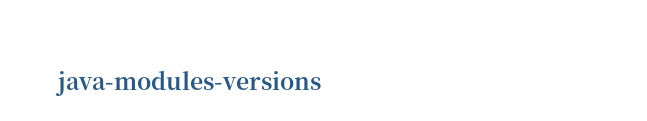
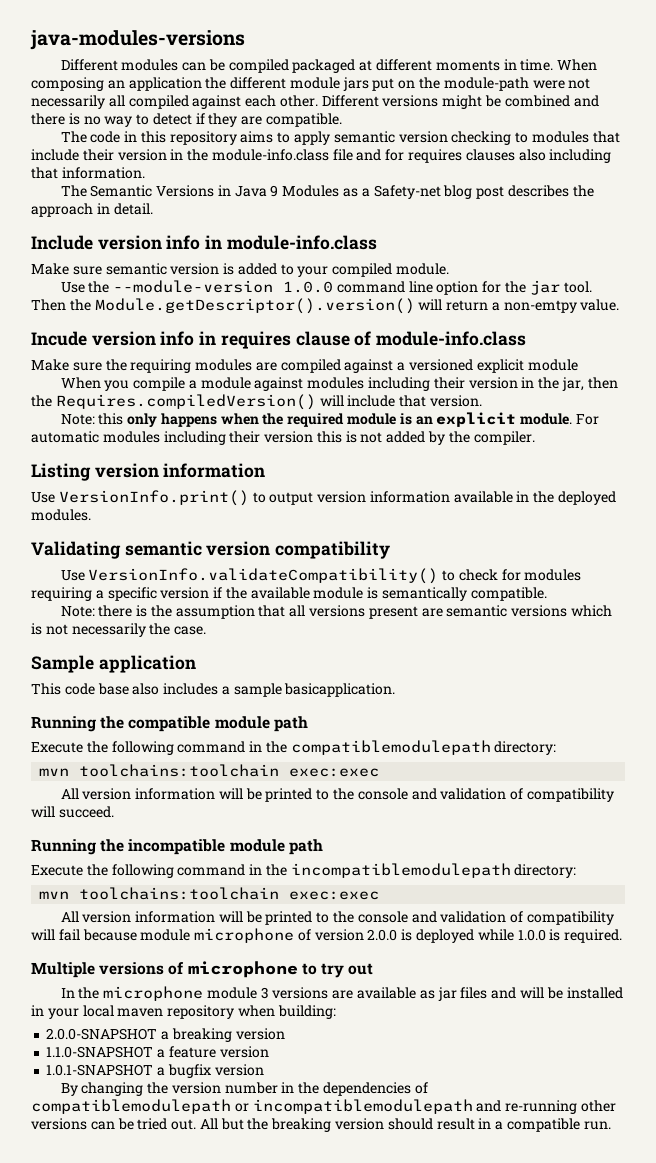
(321, 83) none -> [60,59,598,73] [31,77,591,91] [31,95,599,109] [31,113,343,127] [60,131,620,145] [31,149,612,163] [31,167,145,179] [60,185,594,199] [31,203,153,217] [31,235,377,250] [31,263,450,277] [60,280,592,295] [31,298,620,314] [31,331,527,349] [31,359,578,373] [60,377,618,391] [31,394,482,410] [60,412,599,427] [31,431,535,445] [31,463,266,481] [31,490,617,506] [31,509,91,521] [31,541,391,559] [60,568,582,584] [31,587,547,601] [60,605,612,619] [31,623,207,637] [31,655,196,673] [31,683,396,697] [31,716,308,732] [31,740,557,755] [39,764,380,777] [60,788,614,802] [31,806,114,818] [31,839,323,855] [31,863,577,878] [39,887,380,900] [60,911,614,925] [31,928,623,943] [31,961,374,978] [60,986,623,1001] [31,1005,336,1019] [46,1028,285,1042] [46,1046,269,1058] [46,1064,264,1078] [60,1082,428,1096] [31,1099,616,1114] [31,1118,611,1132] // Different modules can be compiled packaged at different moments in time. When composing an application the different module jars put on the module-path were not necessarily all compiled against each other. Different versions might be combined and there is no way to detect if they are compatible. // The code in this repository aims to apply semantic version checking to modules that include their version in the module-info.class file and for requires clauses also including that information. // The Semantic Versions in Java 9 Modules as a Safety-net blog post describes the approach in detail. // Include version info in module-info.class // Make sure semantic version is added to your compiled module. // Use the --module-version 1.0.0 command line option for the jar tool. Then the Module.getDescriptor().version() will return a non-emtpy value. // Incude version info in requires clause of module-info.class // Make sure the requiring modules are compiled against a versioned explicit module // When you compile a module against modules including their version in the jar, then the Requires.compiledVersion() will include that version. // Note: this only happens when the required module is an explicit module. For automatic modules including their version this is not added by the compiler. // Listing version information // Use VersionInfo.print() to output version information available in the deployed modules. // Validating semantic version compatibility // Use VersionInfo.validateCompatibility() to check for modules requiring a specific version if the available module is semantically compatible. // Note: there is the assumption that all versions present are semantic versions which is not necessarily the case. // Sample application // This code base also includes a sample basicapplication. // Running the compatible module path // Execute the following command in the compatiblemodulepath directory: // mvn toolchains:toolchain exec:exec // All version information will be printed to the console and validation of compatibility will succeed. // Running the incompatible module path // Execute the following command in the incompatiblemodulepath directory: // mvn toolchains:toolchain exec:exec // All version information will be printed to the console and validation of compatibility will fail because module microphone of version 2.0.0 is deployed while 1.0.0 is required. // Multiple versions of microphone to try out // In the microphone module 3 versions are available as jar files and will be installed in your local maven repository when building: // 2.0.0-SNAPSHOT a breaking version // 1.1.0-SNAPSHOT a feature version // 1.0.1-SNAPSHOT a bugfix version // By changing the version number in the dependencies of compatiblemodulepath or incompatiblemodulepath and re-running other versions can be tried out. All but the breaking version should result in a compatible run.

